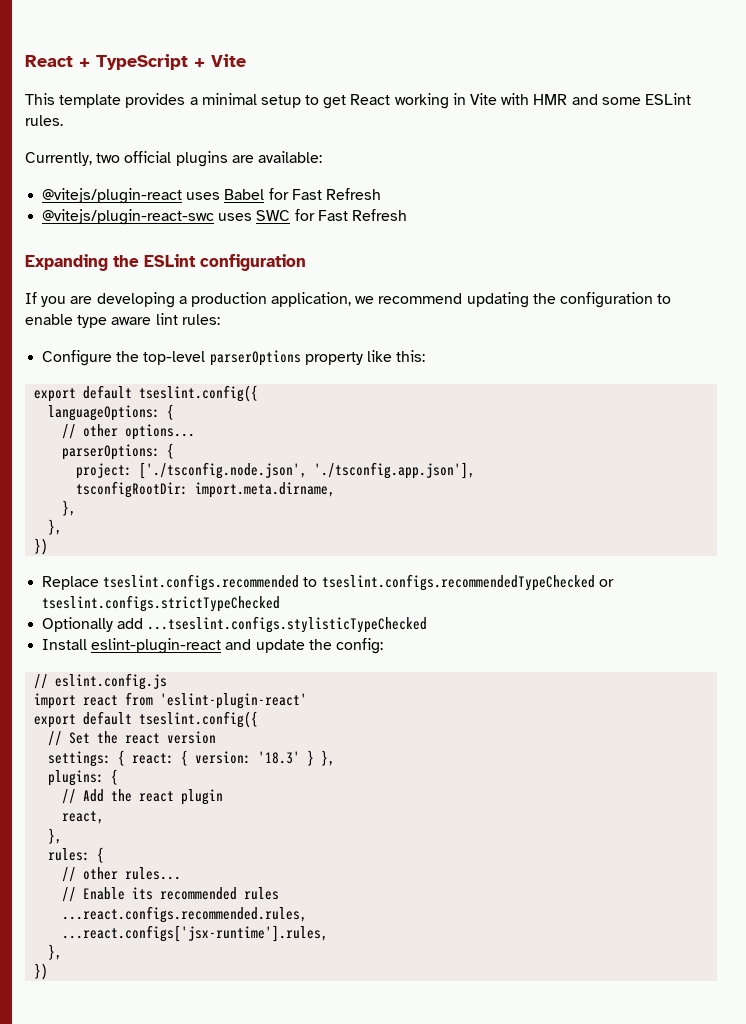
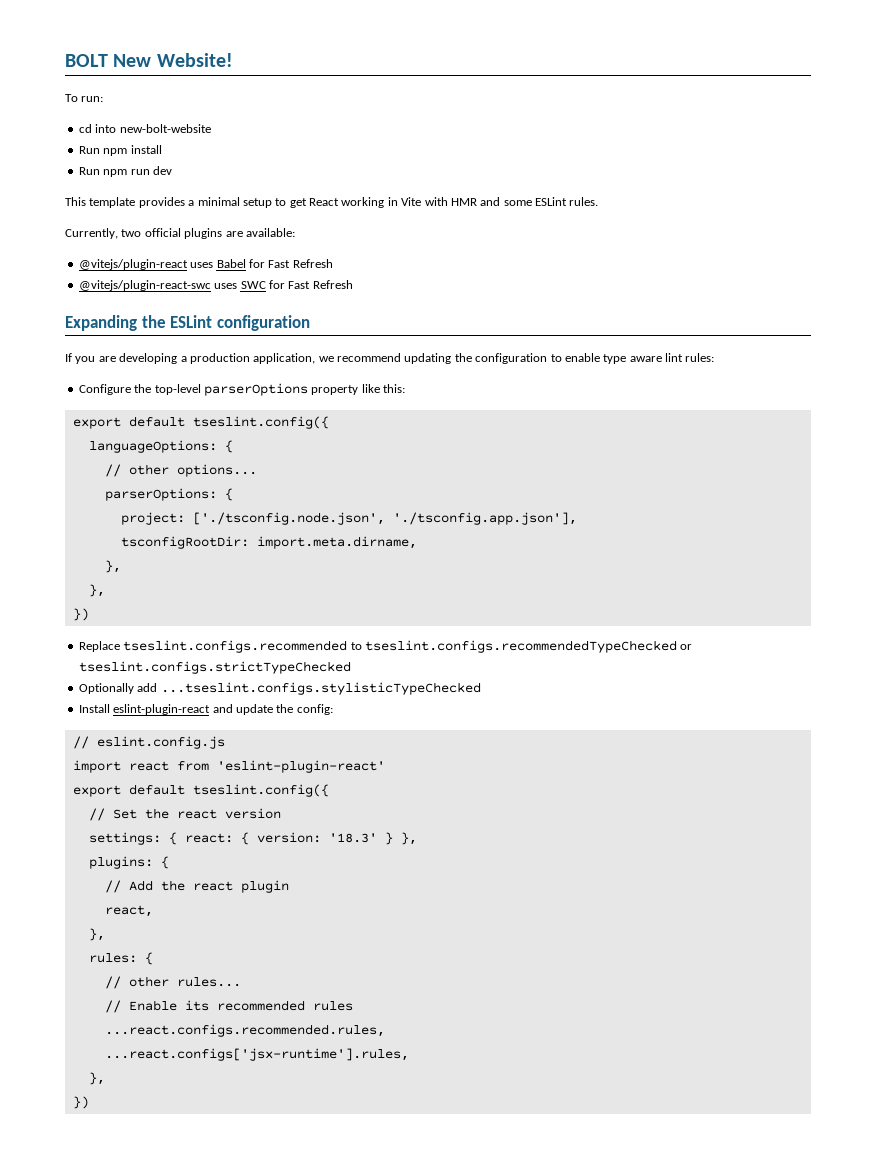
[25,54,246,70] React + TypeScript + Vite -> [65,53,233,67] [65,94,104,102] [78,124,211,133] [78,145,162,156] [78,166,172,177] BOLT New Website! // To run: // cd into new-bolt-website // Run npm install // Run npm run dev

